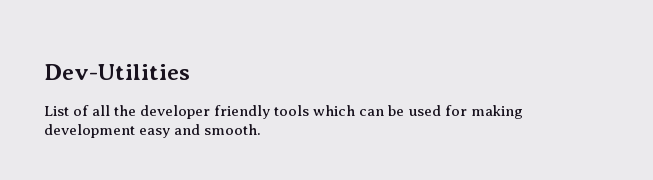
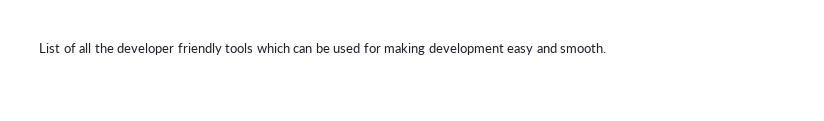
[44,64,190,80] Dev-Utilities // -> (39, 48) none

